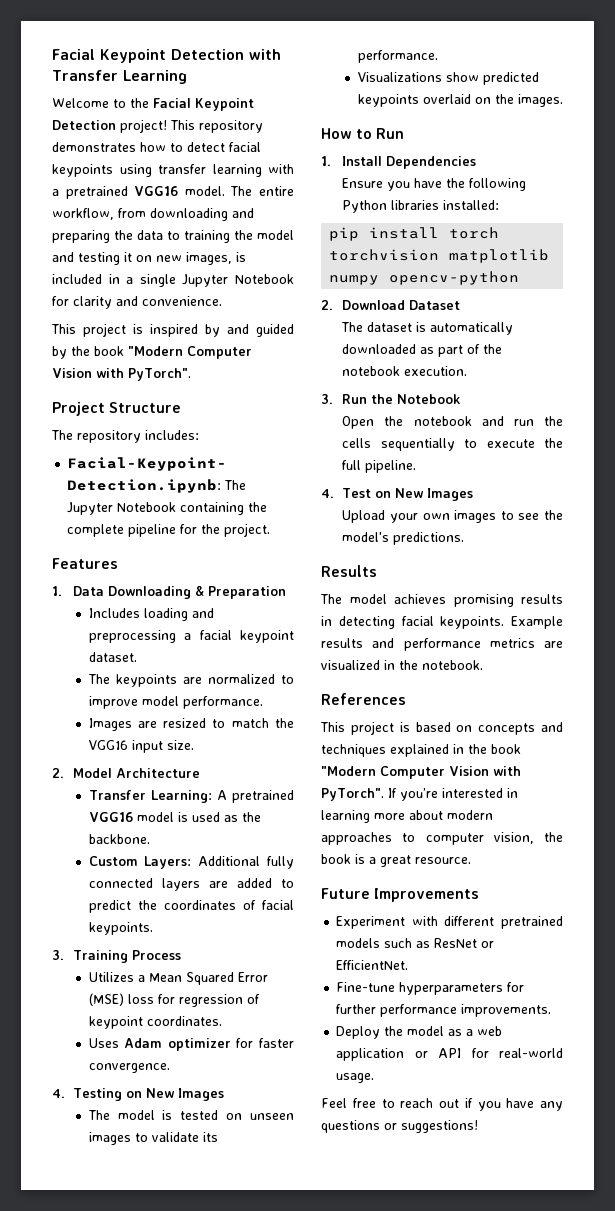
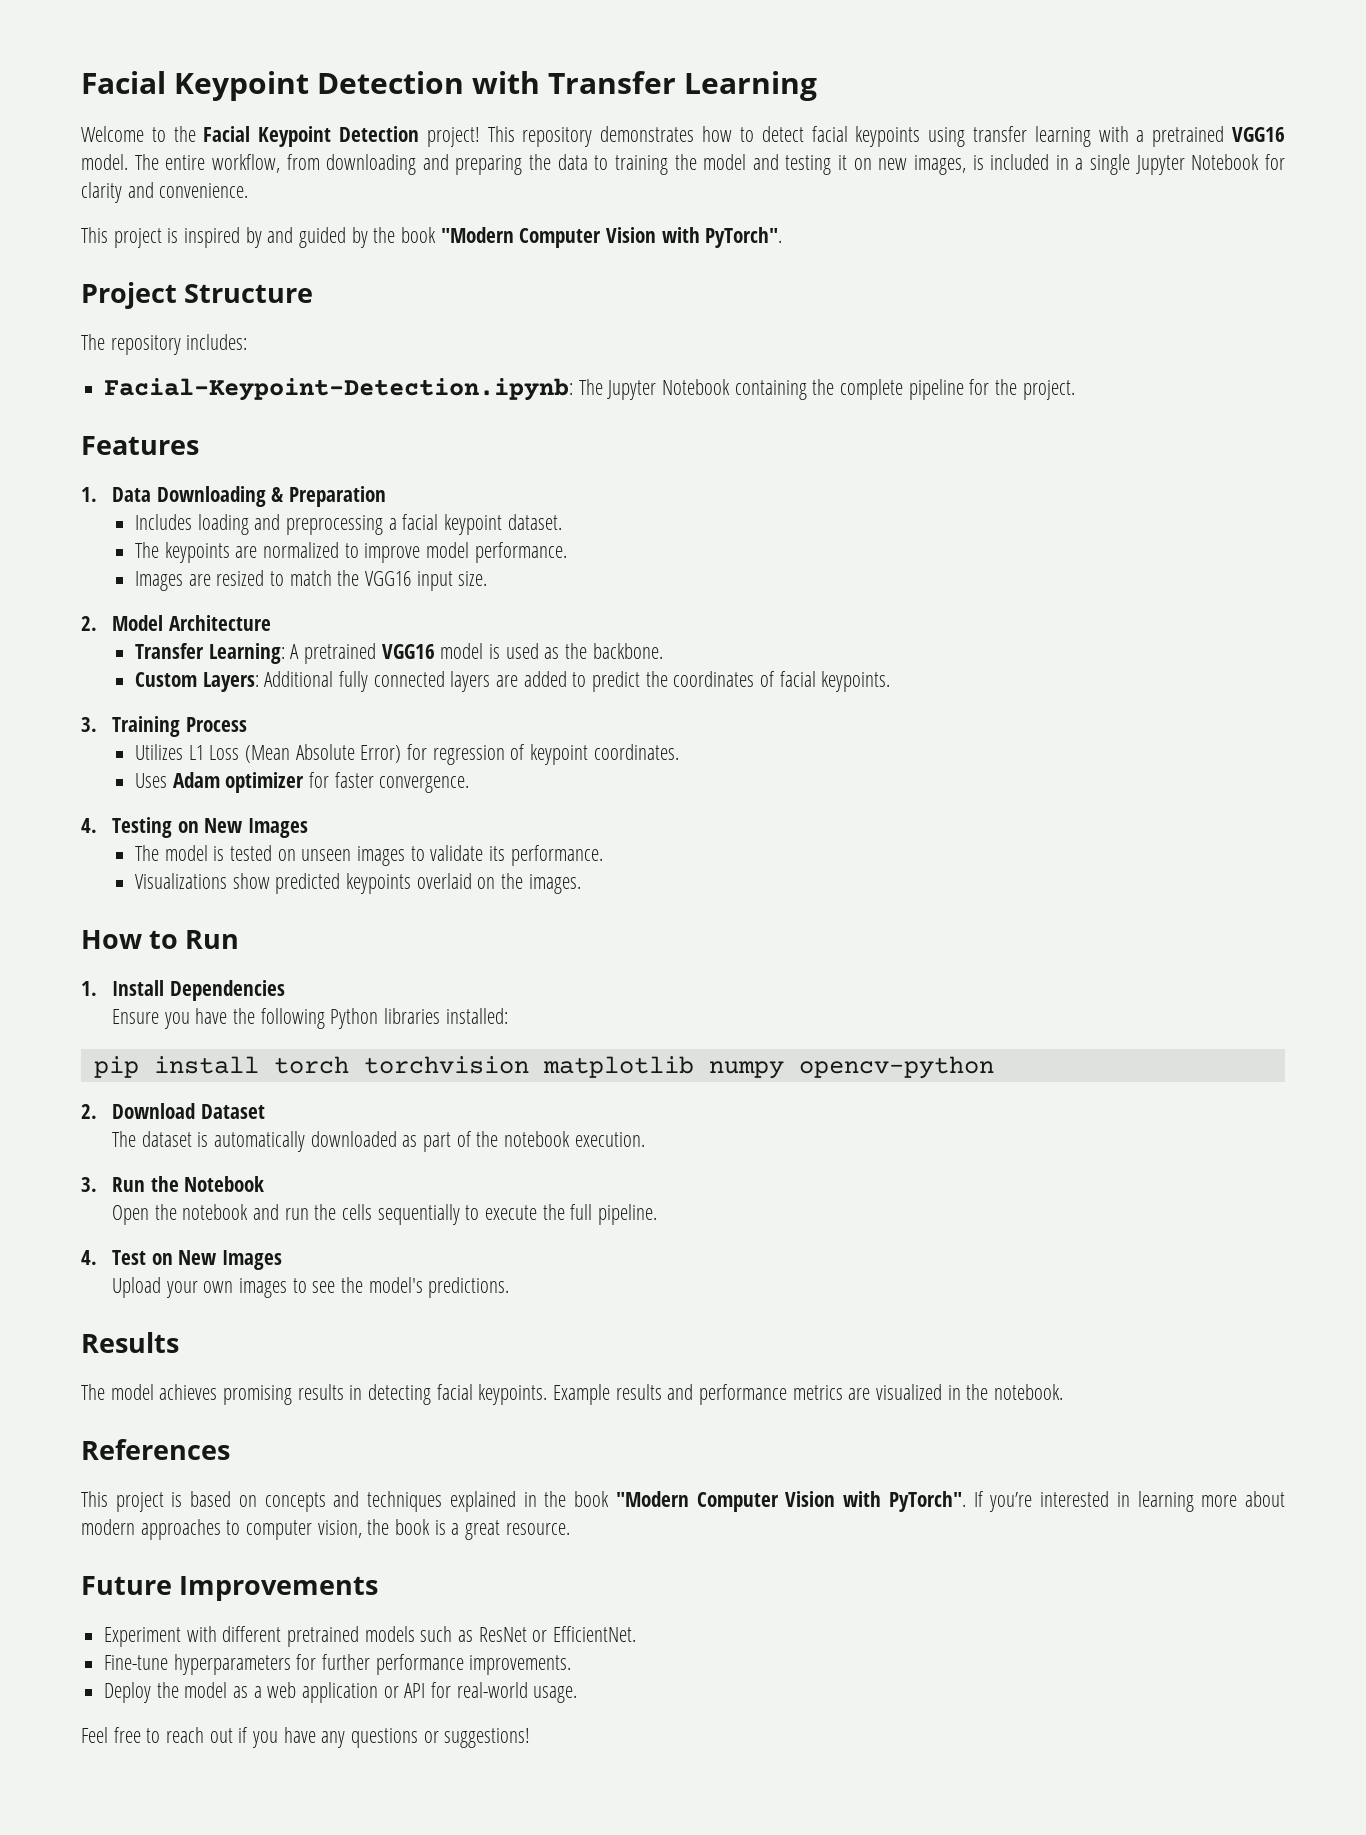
[137,972,268,985] [88,993,154,1006] a Mean Squared Error (MSE) loss -> [188,744,402,763] L1 Loss (Mean Absolute Error)

